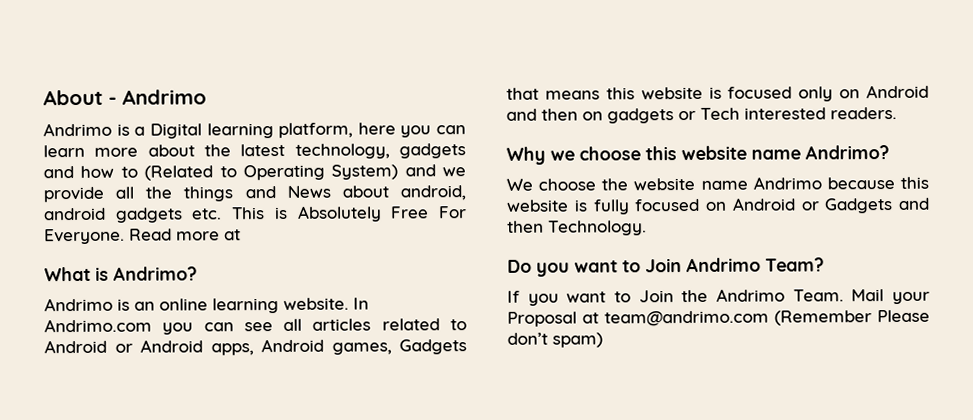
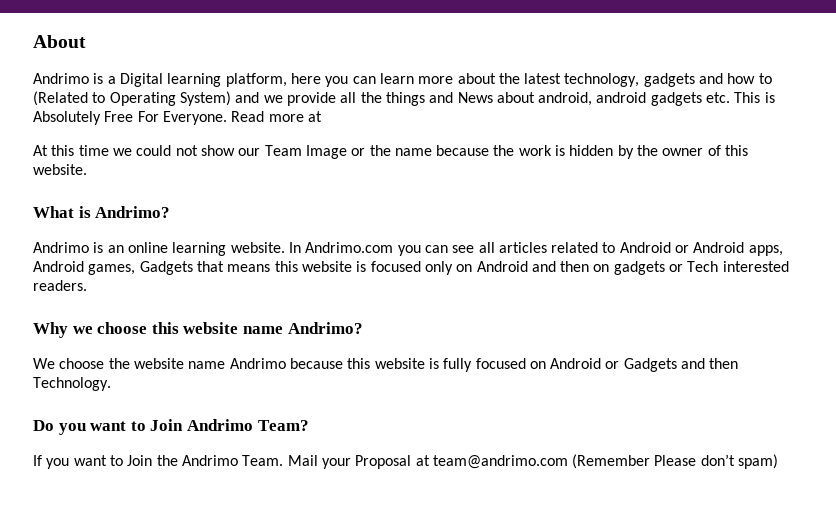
[108,89,207,105] - Andrimo -> (86, 41) none
(241, 235) none -> [33,145,749,159] [33,164,87,175] // At this time we could not show our Team Image or the name because the work is hidden by the owner of this website.

